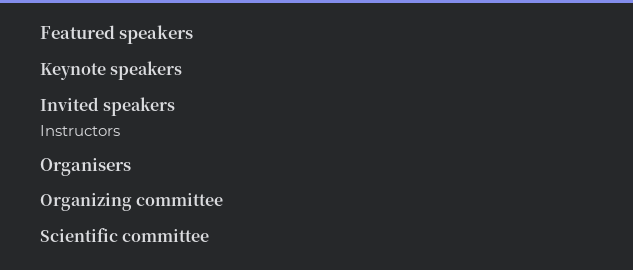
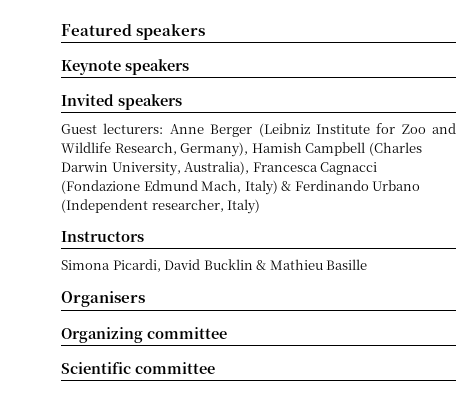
[40,125,120,136] Instructors -> [61,123,456,137] [61,142,422,157] [61,161,378,176] [61,180,421,195] [61,199,261,214] [61,231,144,242] [61,259,368,272] Guest lecturers: Anne Berger (Leibniz Institute for Zoo and Wildlife Research, Germany), Hamish Campbell (Charles Darwin University, Australia), Francesca Cagnacci (Fondazione Edmund Mach, Italy) & Ferdinando Urbano (Independent researcher, Italy) // Instructors // Simona Picardi, David Bucklin & Mathieu Basille

